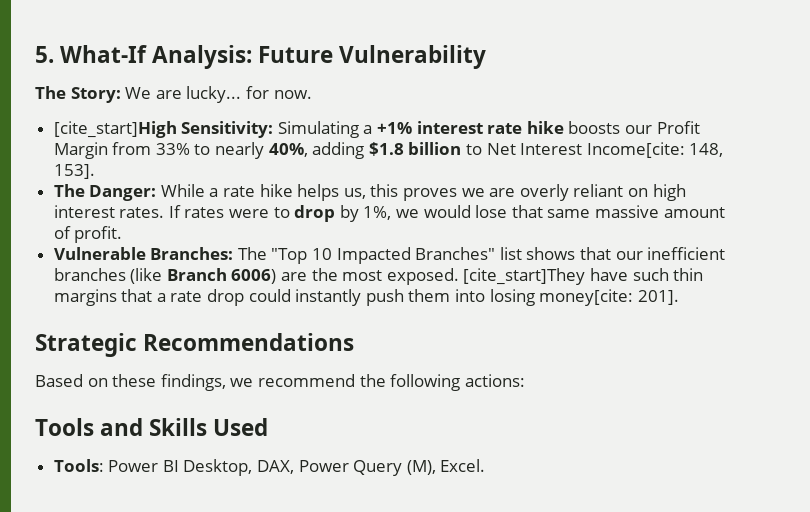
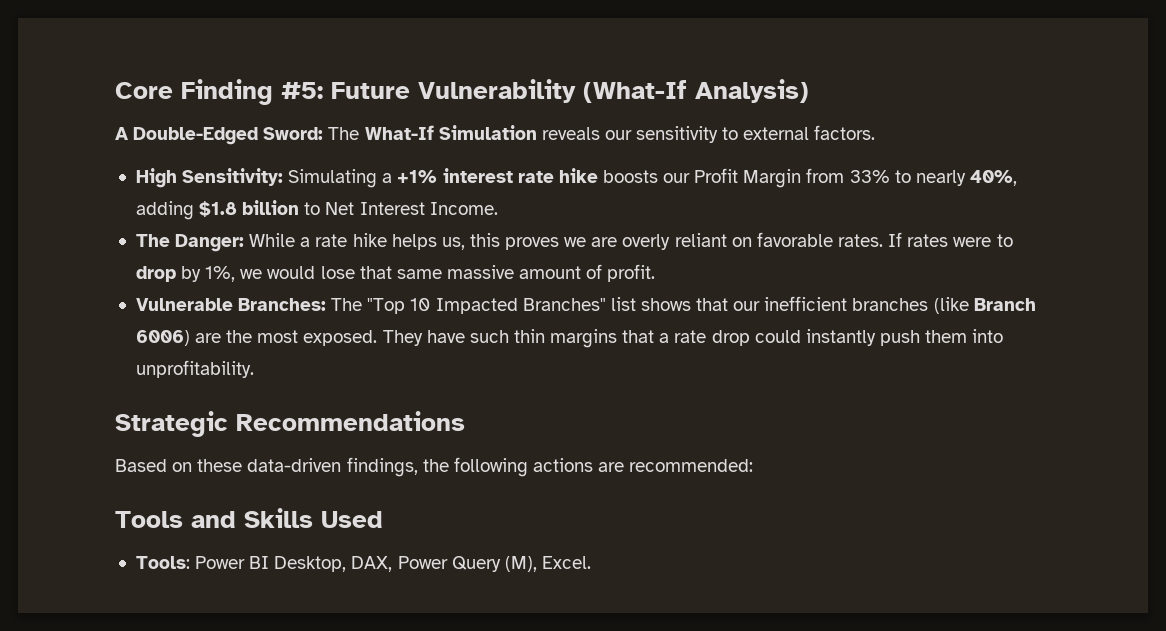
[35,45,253,69] 5. What-If Analysis: -> [115,79,323,105] Core Finding #5:
[35,86,312,103] [53,121,177,138] // The Story: We are lucky... for now. // [cite_start]High -> [583,79,809,103] [115,125,876,145] [135,168,177,188] (What-If Analysis) // A Double-Edged Sword: The What-If Simulation reveals our sensitivity to external factors. // High
[586,142,724,158] [53,164,95,179] Income[cite: 148, 153]. -> [429,202,498,215] Income.
[652,184,686,201] [53,205,115,218] high interest -> [756,232,833,247] favorable
[463,268,586,285] [cite_start]They -> [382,330,423,346] They
[489,289,679,306] losing money[cite: 201]. -> [135,360,254,378] unprofitability.
[160,374,525,391] findings, we recommend the following actions: -> [247,457,754,477] data-driven findings, the following actions are recommended:

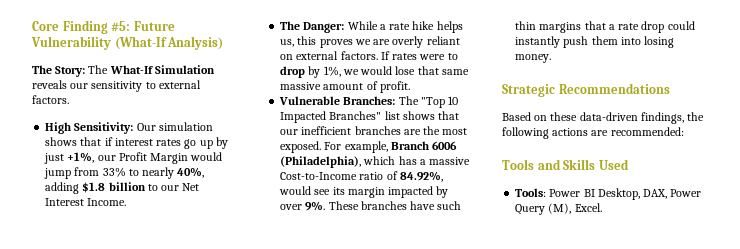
[115,127,324,145] A Double-Edged Sword: -> [32,65,86,77] The Story:
[288,168,658,188] Simulating a +1% interest rate hike boosts -> [136,122,213,131] [45,137,228,149] [44,152,95,164] Our simulation shows that if interest rates go up by just +1%,
(802, 178) none -> [190,152,223,161] [44,168,72,179] would jump
(321, 208) none -> [161,185,180,191] our
[756,232,883,247] favorable rates. -> [296,51,378,60] external factors.
[933,297,1036,314] [135,330,190,346] (like Branch 6006) -> (401, 130) none
[382,330,423,346] They -> [324,141,458,153] [280,156,471,168] [280,171,443,182] [279,186,449,198] [280,201,407,211] For example, Branch 6006 (Philadelphia), which has a massive Cost-to-Income ratio of 84.92%, would see its margin impacted by over 9%. These branches
[135,360,254,378] unprofitability. -> [644,36,675,48] [515,54,552,63] losing money.

